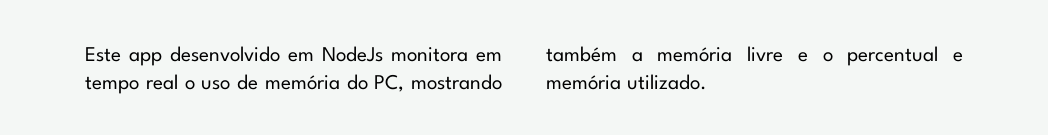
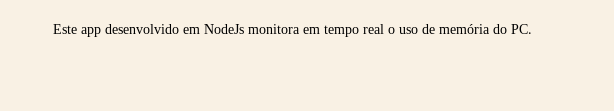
[374,74,502,92] [546,46,963,66] [546,74,707,90] PC, mostrando também a memória livre e o percentual e memória utilizado. -> [511,24,532,34] PC.

